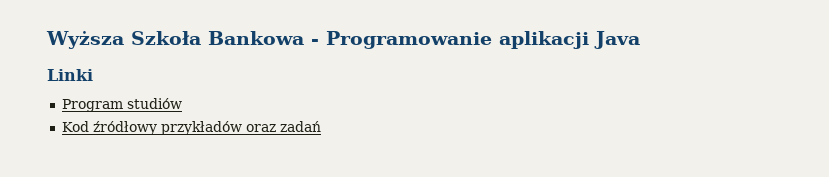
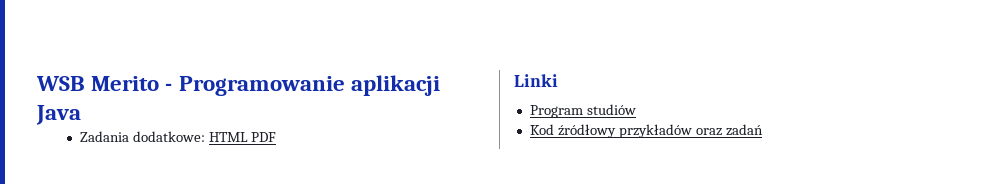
[46,31,304,49] Wyższa Szkoła Bankowa -> [36,76,160,91] WSB Merito
(640, 40) none -> [79,131,277,142] // Zadania dodatkowe: HTML PDF

